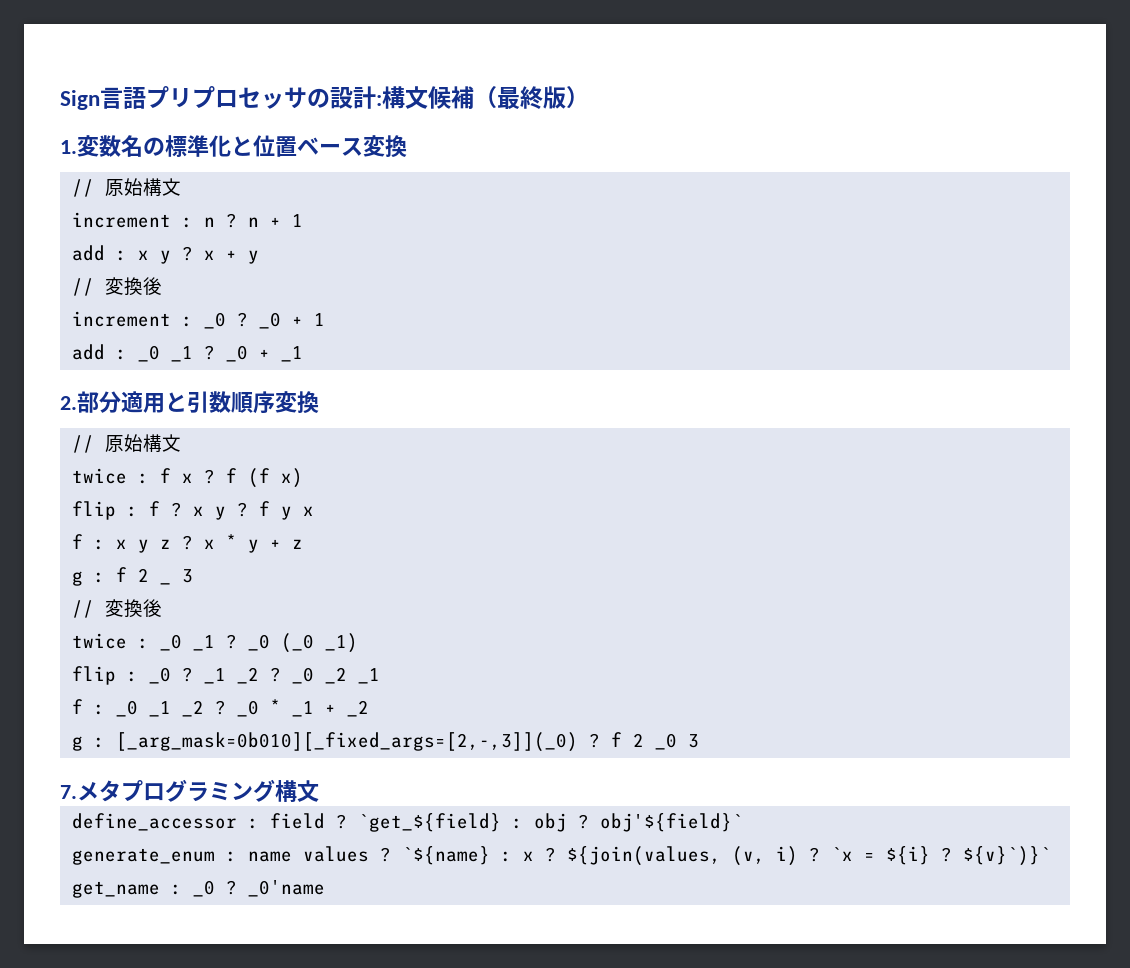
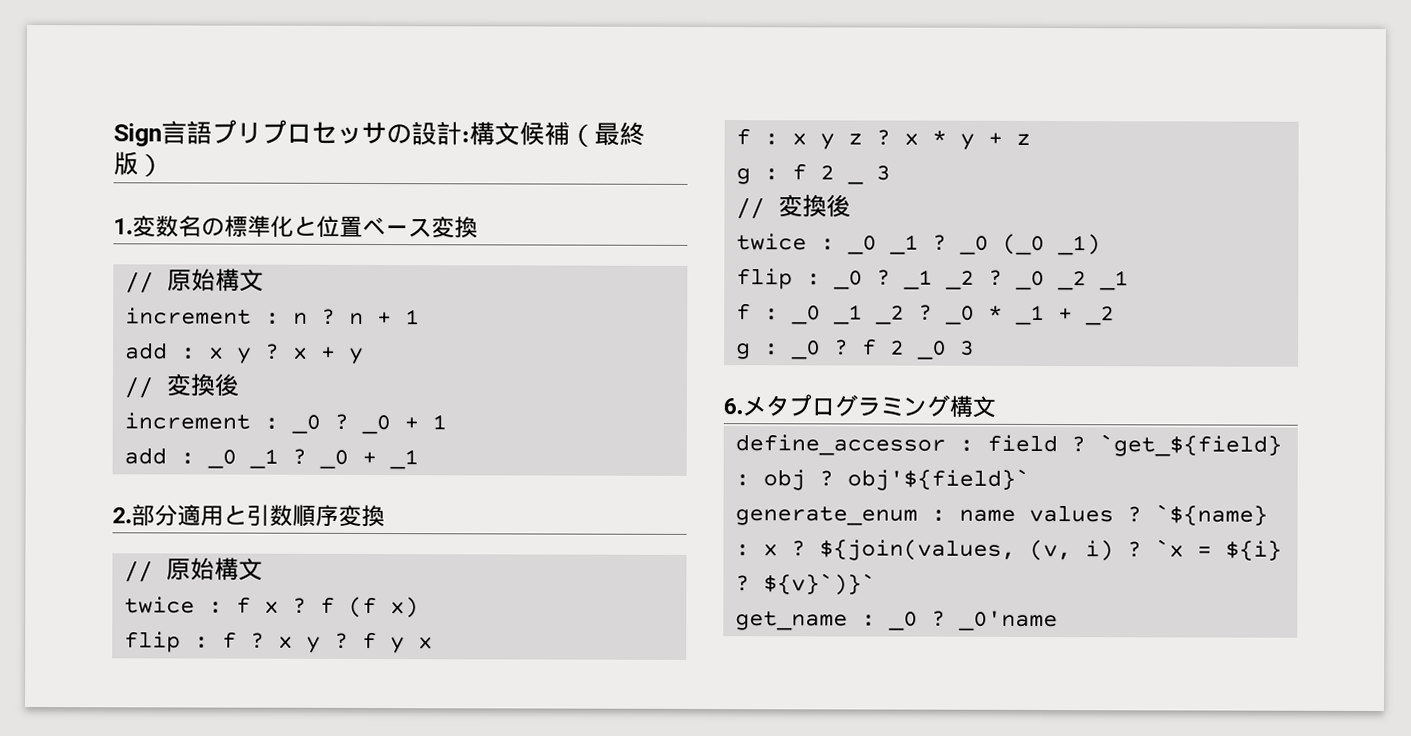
[116,732,578,752] [_arg_mask=0b010][_fixed_args=[2,-,3]](_0) -> [791,340,821,360] _0
[60,785,77,799] 7. -> [723,398,743,415] 6.

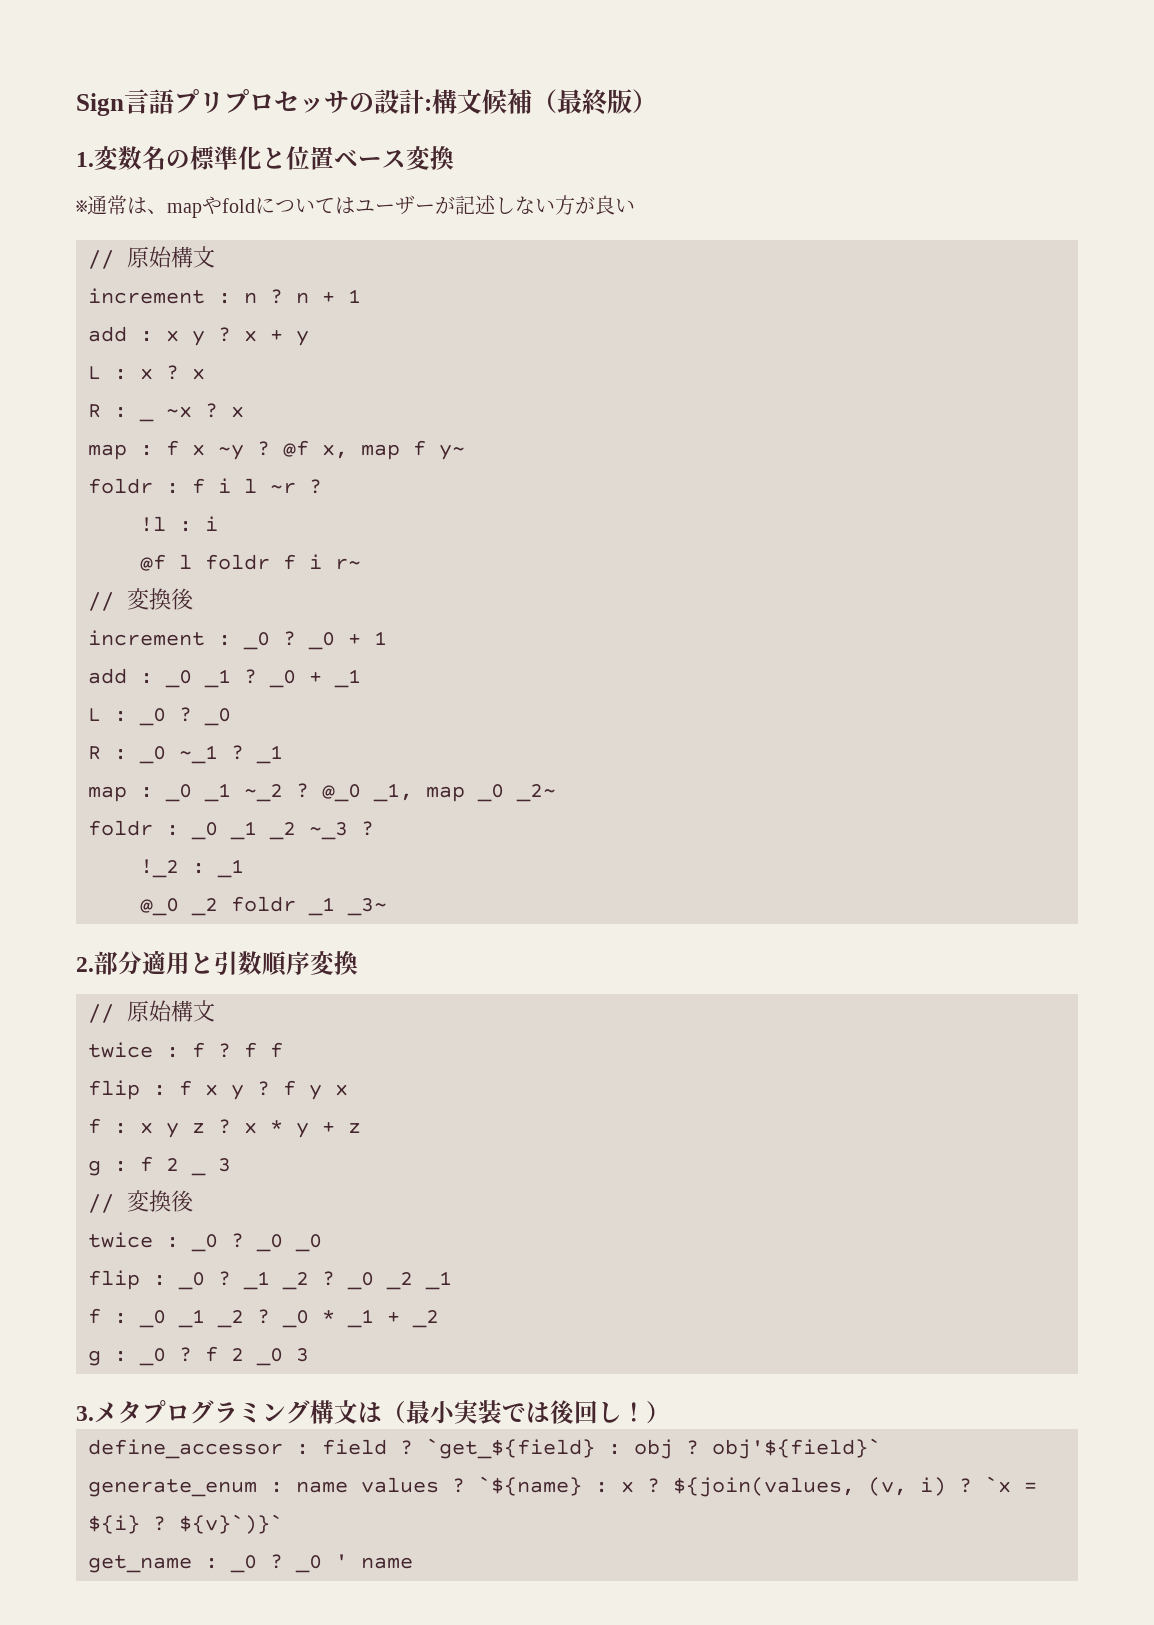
(478, 227) none -> [76,195,635,218] // ※通常は、mapやfoldについてはユーザーが記述しない方が良い
(364, 355) none -> [88,365,205,380] [88,403,244,422] [88,440,465,460] [88,478,322,494] [140,516,218,532] [140,554,361,571] // L : x ? x // R : _ ~x ? x // map : f x ~y ? @f x, map f y~ // foldr : f i l ~r ? // !l : i // @f l foldr f i r~
(419, 459) none -> [88,707,231,726] [88,745,283,764] [88,783,556,802] [88,820,374,840] [140,859,244,878] [140,896,387,916] // L : _0 ? _0 // R : _0 ~_1 ? _1 // map : _0 _1 ~_2 ? @_0 _1, map _0 _2~ // foldr : _0 _1 _2 ~_3 ? // !_2 : _1 // @_0 _2 foldr _1 _3~
[264,596,419,619] x ? f (f x) -> [218,1042,283,1058] ? f f
[250,632,265,649] ? -> (192, 1088) none
[889,233,1101,256] _1 ? _0 (_0 _1) -> [231,1233,322,1252] ? _0 _0
[723,398,743,415] 6. -> [76,1406,94,1421] 3.
(996, 406) none -> [358,1400,670,1424] は（最小実装では後回し！）
[958,610,1058,632] _0'name -> [295,1554,413,1573] _0 ' name

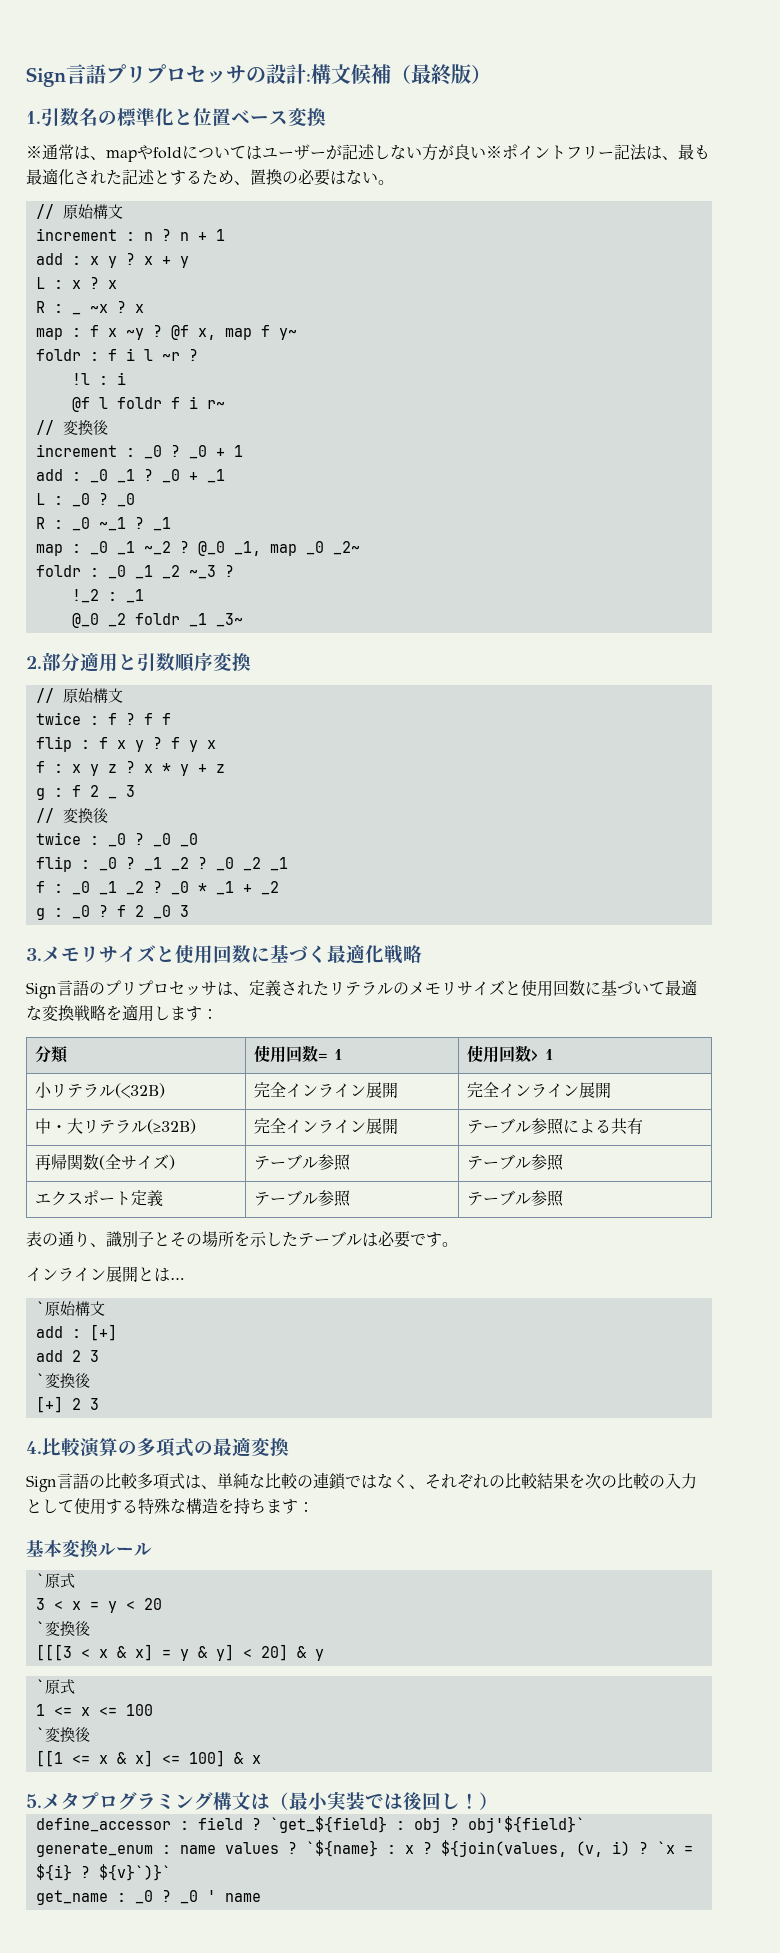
[94,146,119,170] 変 -> [41,108,60,127] 引
(635, 205) none -> [486,144,710,161] [26,168,394,186] ※ポイントフリー記法は、最も最適化された記述とするため、置換の必要はない。
(118, 1412) none -> [61,944,422,964] [26,979,697,999] [26,1004,218,1022] [35,1046,69,1063] [254,1045,344,1063] [467,1045,555,1063] [35,1082,166,1098] [254,1082,399,1098] [467,1082,612,1098] [35,1118,197,1134] [254,1118,399,1134] [467,1118,644,1135] [35,1154,176,1170] [254,1154,352,1171] [467,1154,565,1171] [35,1190,164,1207] [254,1190,352,1207] [467,1190,565,1207] [26,1231,458,1248] [26,1266,184,1282] [35,1301,105,1316] [35,1324,117,1341] [35,1350,99,1362] [35,1373,91,1388] [35,1396,99,1413] [26,1437,289,1458] [26,1472,697,1492] [26,1498,314,1515] [26,1539,152,1557] [35,1573,75,1588] [35,1598,162,1613] [35,1621,91,1636] [35,1644,324,1661] [35,1679,75,1694] [35,1704,153,1716] [35,1727,91,1742] [35,1750,261,1767] [26,1793,61,1809] モリサイズと使用回数に基づく最適化戦略 // Sign言語のプリプロセッサは、定義されたリテラルのメモリサイズと使用回数に基づいて最適な変換戦略を適用します： // 分類 | 使用回数= 1 | 使用回数> 1 // 小リテラル(<32B) | 完全インライン展開 | 完全インライン展開 // 中・大リテラル(≥32B) | 完全インライン展開 | テーブル参照による共有 // 再帰関数(全サイズ) | テーブル参照 | テーブル参照 // エクスポート定義 | テーブル参照 | テーブル参照 // 表の通り、識別子とその場所を示したテーブルは必要です。 // インライン展開とは… // `原始構文 // add : [+] // add 2 3 // `変換後 // [+] 2 3 // 4.比較演算の多項式の最適変換 // Sign言語の比較多項式は、単純な比較の連鎖ではなく、それぞれの比較結果を次の比較の入力として使用する特殊な構造を持ちます： // 基本変換ルール // `原式 // 3 < x = y < 20 // `変換後 // [[[3 < x & x] = y & y] < 20] & y // `原式 // 1 <= x <= 100 // `変換後 // [[1 <= x & x] <= 100] & x // 5.メ

